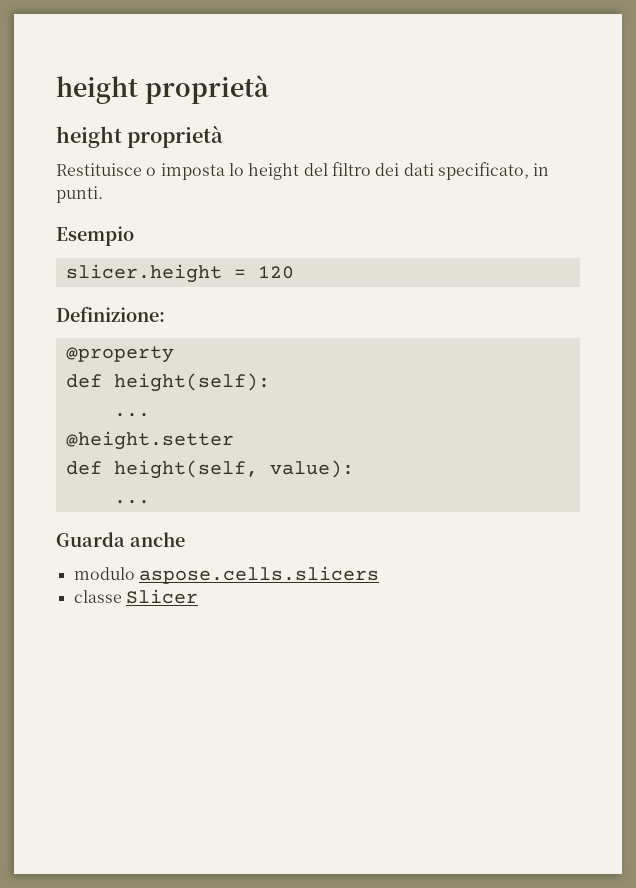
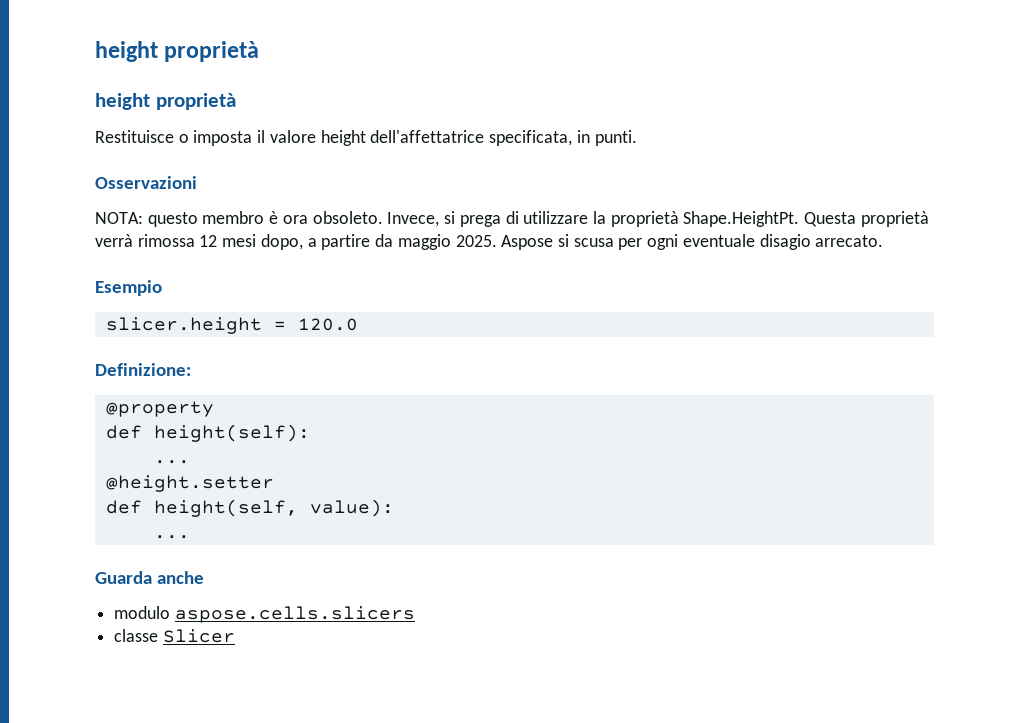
[228,162,550,180] [56,186,103,203] lo height del filtro dei dati specificato, in punti. -> [257,130,637,146] [95,176,197,189] [95,211,929,227] [95,234,884,250] il valore height dell'affettatrice specificata, in punti. // Osservazioni // NOTA: questo membro è ora obsoleto. Invece, si prega di utilizzare la proprietà Shape.HeightPt. Questa proprietà verrà rimossa 12 mesi dopo, a partire da maggio 2025. Aspose si scusa per ogni eventuale disagio arrecato.
[257,266,294,279] 120 -> [297,318,358,331] 120.0

